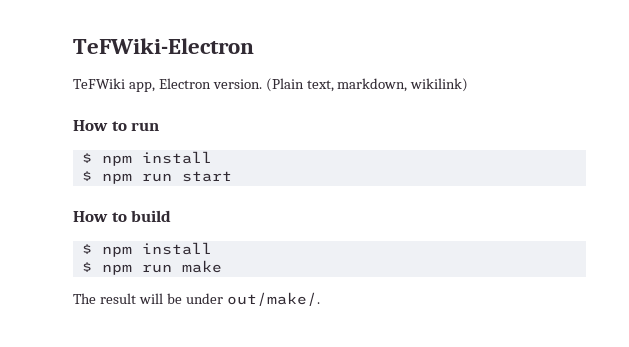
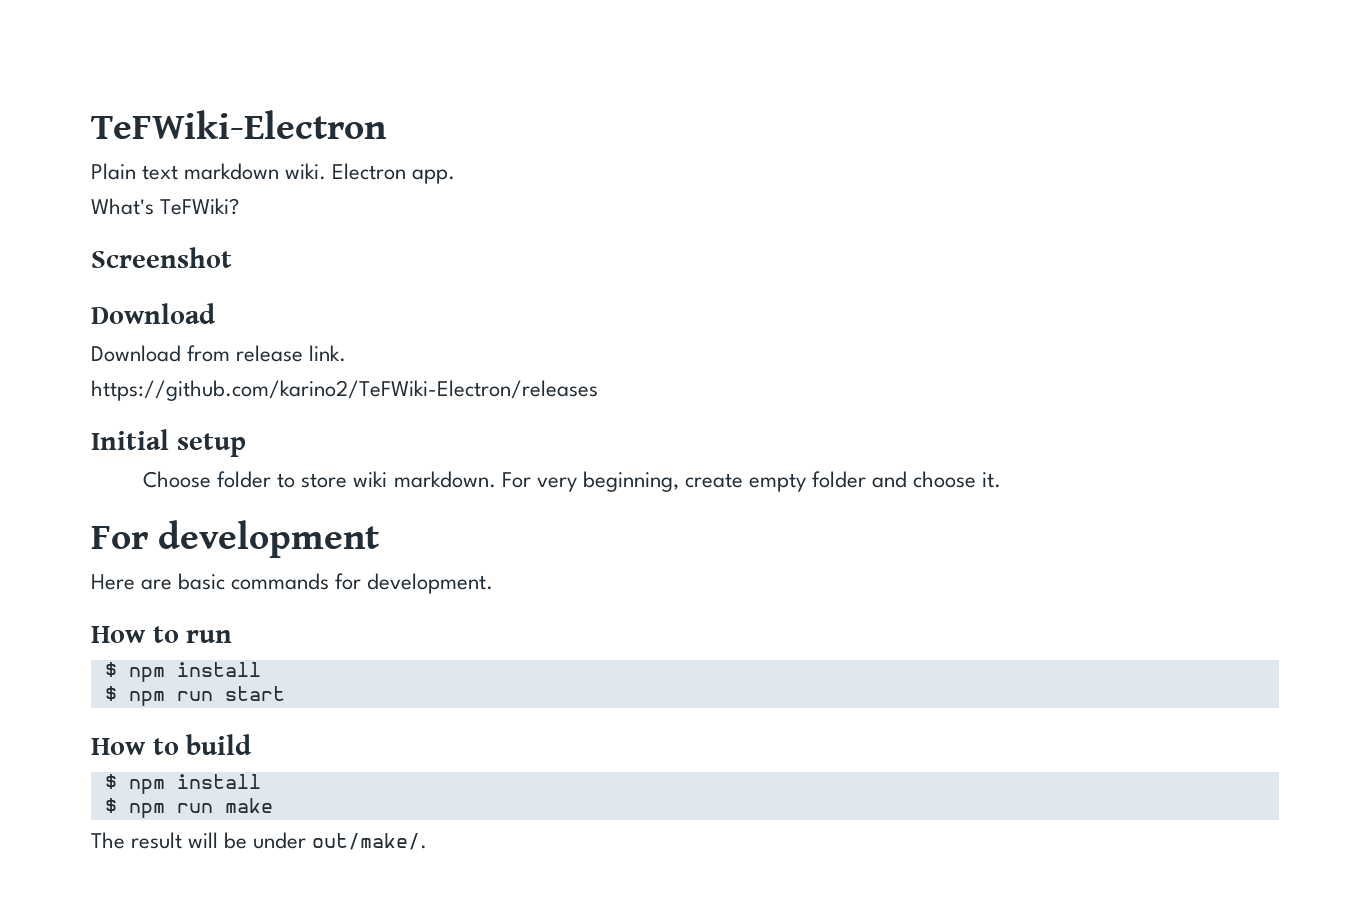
[73,78,469,92] TeFWiki app, Electron version. (Plain text, markdown, wikilink) -> [91,163,456,184] [91,198,240,215] [91,247,232,268] [91,303,216,324] [91,345,347,362] [91,380,598,401] [91,429,246,457] [143,471,1002,492] [91,520,381,558] [91,573,494,594] Plain text markdown wiki. Electron app. // What's TeFWiki? // Screenshot // Download // Download from release link. // https://github.com/karino2/TeFWiki-Electron/releases // Initial setup // Choose folder to store wiki markdown. For very beginning, create empty folder and choose it. // For development // Here are basic commands for development.

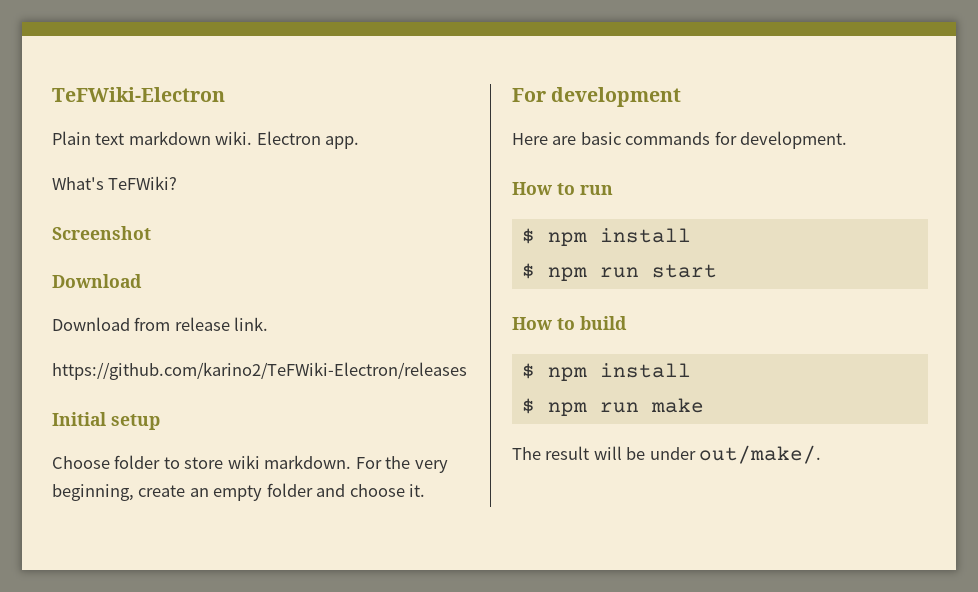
(531, 480) none -> [385,456,411,469] the
(743, 480) none -> [189,488,209,497] an

